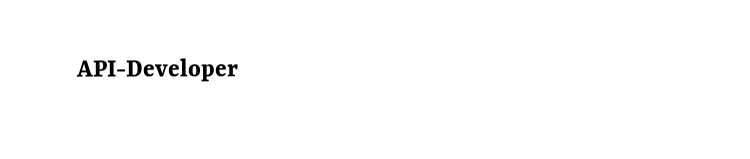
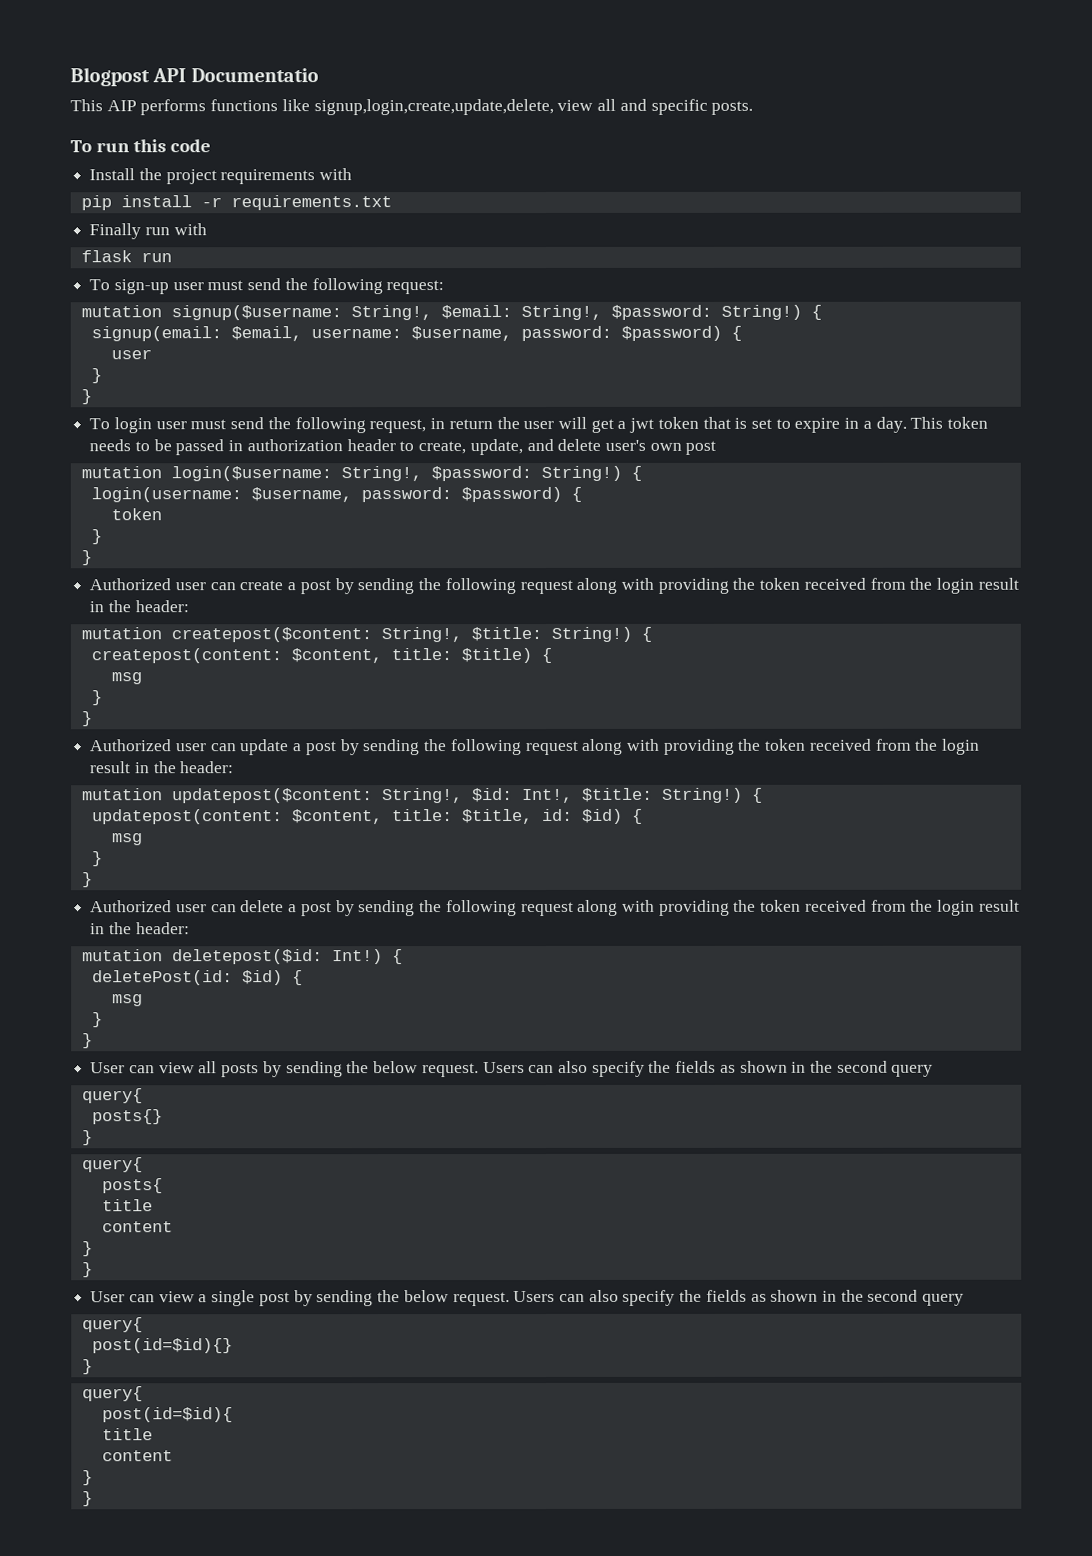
[75,58,239,82] API-Developer -> [70,67,319,87] [70,98,754,116] [70,139,211,153] [89,168,353,185] [80,195,392,211] [89,223,207,240] [80,250,172,263] [89,278,445,295] [80,304,822,321] [90,325,742,342] [110,349,152,360] [90,368,102,384] [80,389,92,405] [89,416,989,434] [89,438,717,456] [80,465,642,482] [90,486,582,503] [110,508,162,521] [90,529,102,545] [80,550,92,566] [89,577,1019,595] [89,600,189,613] [80,626,652,643] [90,647,552,664] [110,672,142,685] [90,690,102,706] [80,711,92,727] [89,738,980,756] [89,761,234,774] [81,787,763,804] [91,808,643,825] [111,833,143,846] [91,851,103,867] [81,872,93,888] [90,899,1020,917] [90,922,190,935] [81,949,403,965] [91,970,303,986] [111,994,143,1007] [91,1012,103,1028] [81,1033,93,1049] [90,1060,934,1078] [81,1088,143,1104] [91,1109,163,1125] [81,1130,93,1146] [81,1157,143,1173] [101,1178,163,1194] [101,1199,153,1212] [101,1221,173,1233] [81,1241,93,1257] [81,1262,93,1278] [90,1289,965,1307] [81,1317,143,1333] [91,1338,233,1354] [81,1359,93,1375] [81,1386,143,1402] [101,1407,233,1423] [101,1428,153,1441] [101,1450,173,1462] [81,1470,93,1486] [81,1491,93,1507] Blogpost API Documentatio // This AIP performs functions like signup,login,create,update,delete, view all and specific posts. // To run this code // Install the project requirements with // pip install -r requirements.txt // Finally run with // flask run // To sign-up user must send the following request: // mutation signup($username: String!, $email: String!, $password: String!) { // signup(email: $email, username: $username, password: $password) { // user // } // } // To login user must send the following request, in return the user will get a jwt token that is set to expire in a day. This token needs to be passed in authorization header to create, update, and delete user's own post // mutation login($username: String!, $password: String!) { // login(username: $username, password: $password) { // token // } // } // Authorized user can create a post by sending the following request along with providing the token received from the login result in the header: // mutation createpost($content: String!, $title: String!) { // createpost(content: $content, title: $title) { // msg // } // } // Authorized user can update a post by sending the following request along with providing the token received from the login result in the header: // mutation updatepost($content: String!, $id: Int!, $title: String!) { // updatepost(content: $content, title: $title, id: $id) { // msg // } // } // Authorized user can delete a post by sending the following request along with providing the token received from the login result in the header: // mutation deletepost($id: Int!) { // deletePost(id: $id) { // msg // } // } // User can view all posts by sending the below request. Users can also specify the fields as shown in the second query // query{ // posts{} // } // query{ // posts{ // title // content // } // } // User can view a single post by sending the below request. Users can also specify the fields as shown in the second query // query{ // post(id=$id){} // } // query{ // post(id=$id){ // title // content // } // }

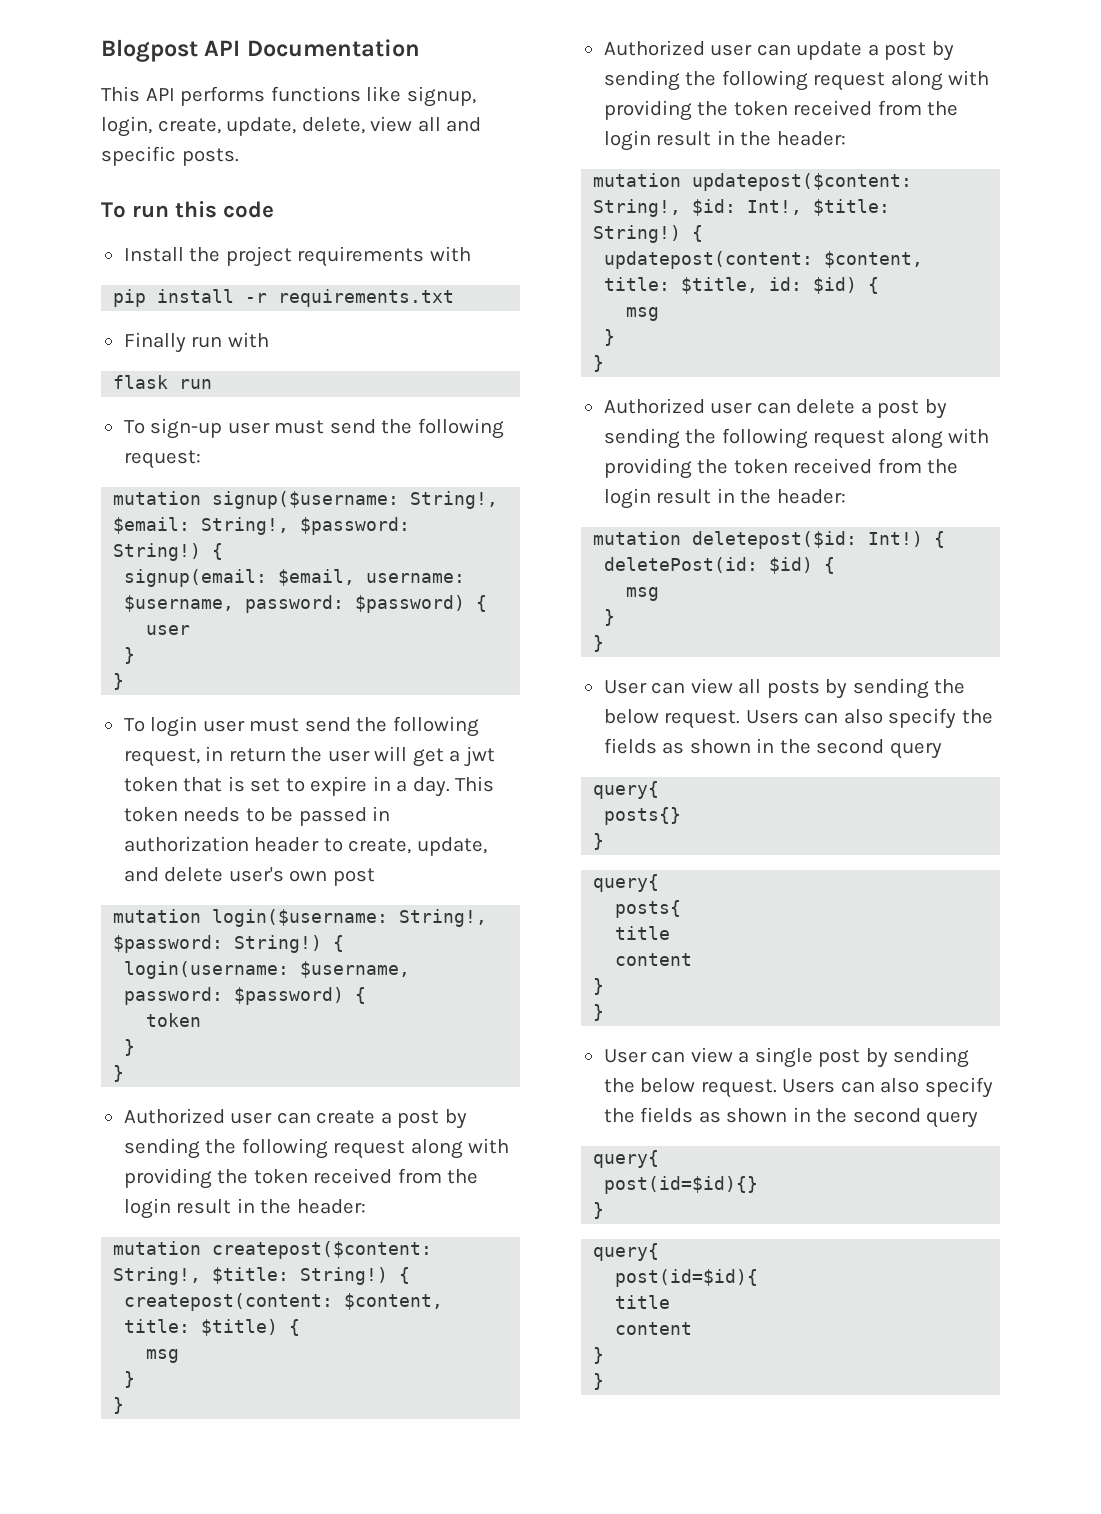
[190,68,319,83] [70,99,137,112] Documentatio // This AIP -> [246,39,420,57] [101,86,175,102] Documentation // This API
[313,98,554,116] signup,login,create,update,delete, -> [406,86,476,107] [101,116,365,137] signup, login, create, update, delete,

